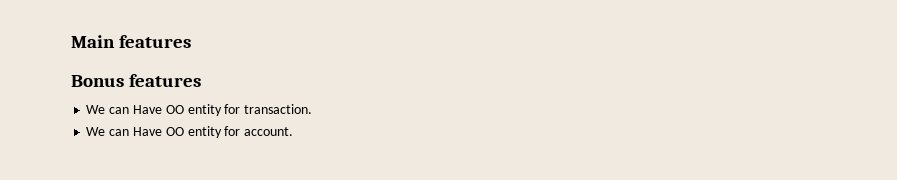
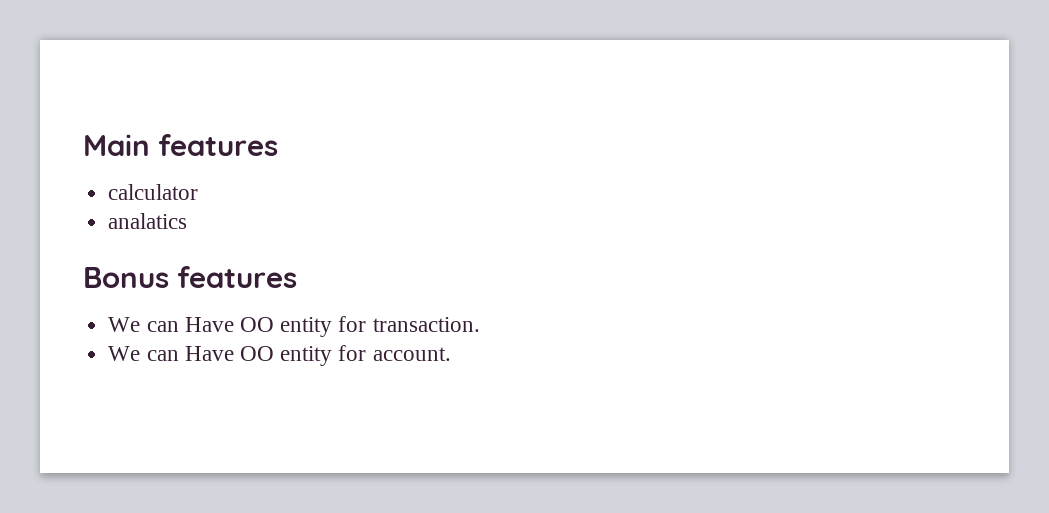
(192, 41) none -> [108,184,199,200] [108,213,188,229] // calculator // analatics

